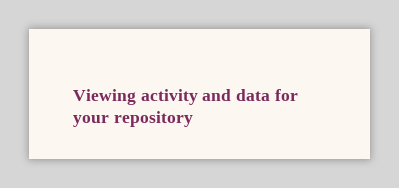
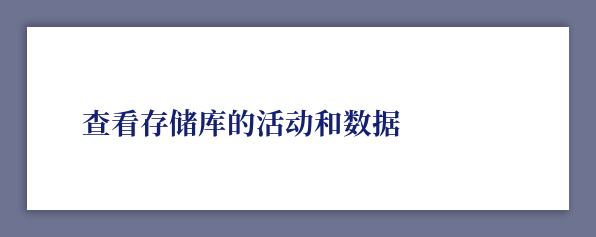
[73,89,298,105] [73,111,193,127] Viewing activity and data for your repository -> [82,109,401,137] 查看存储库的活动和数据

